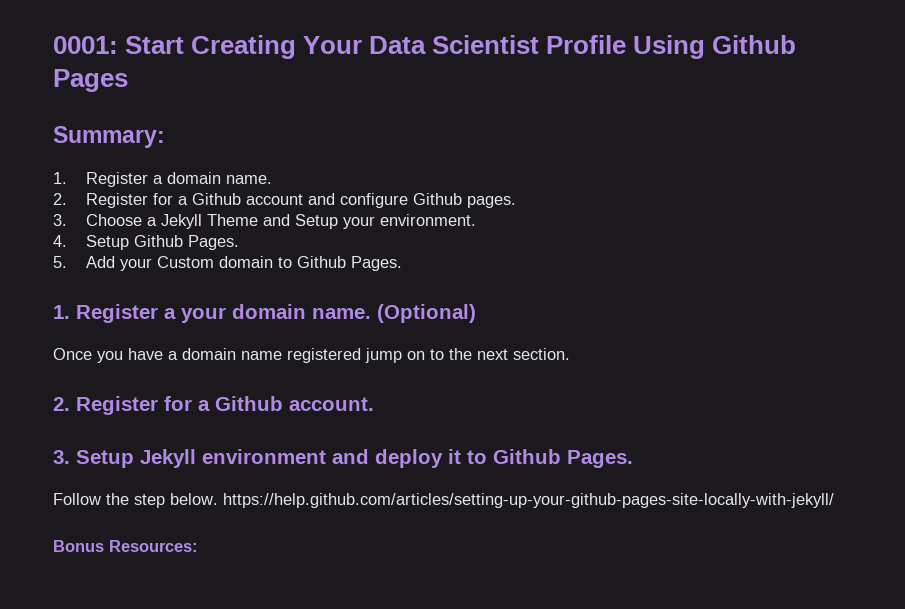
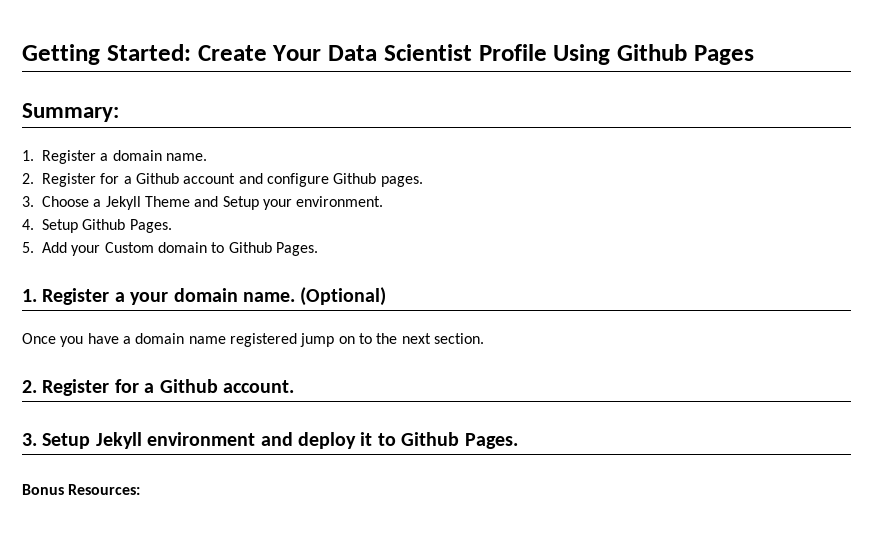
[53,35,297,59] 0001: Start Creating -> [22,44,267,65] Getting Started: Create
[53,493,834,508] // Follow the step below. https://help.github.com/articles/setting-up-your-github-pages-site-locally-with-jekyll/ -> (518, 441) none

